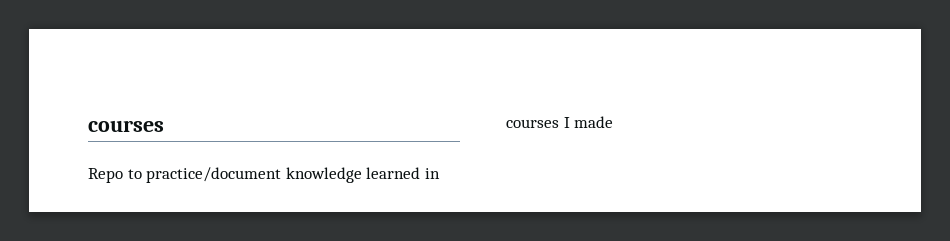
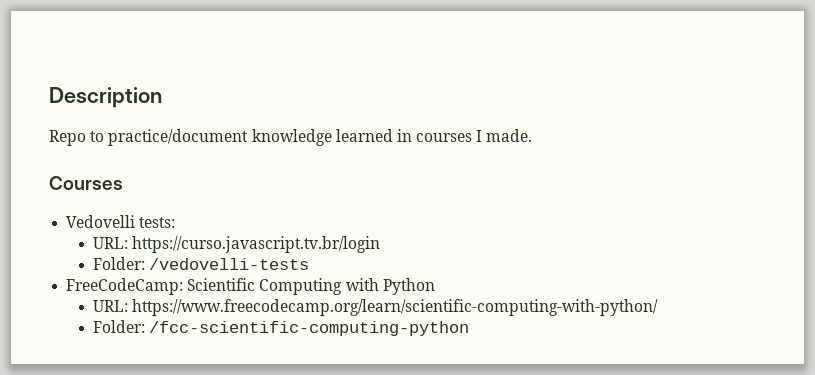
[88,120,164,132] courses -> [49,87,162,108] Description
[574,116,614,128] made -> [486,129,533,142] [49,176,123,190] [66,215,176,228] [93,236,381,253] [93,257,310,270] [66,278,435,295] [93,299,659,316] [93,320,470,336] made. // Courses // Vedovelli tests: // URL: https://curso.javascript.tv.br/login // Folder: /vedovelli-tests // FreeCodeCamp: Scientific Computing with Python // URL: https://www.freecodecamp.org/learn/scientific-computing-with-python/ // Folder: /fcc-scientific-computing-python

